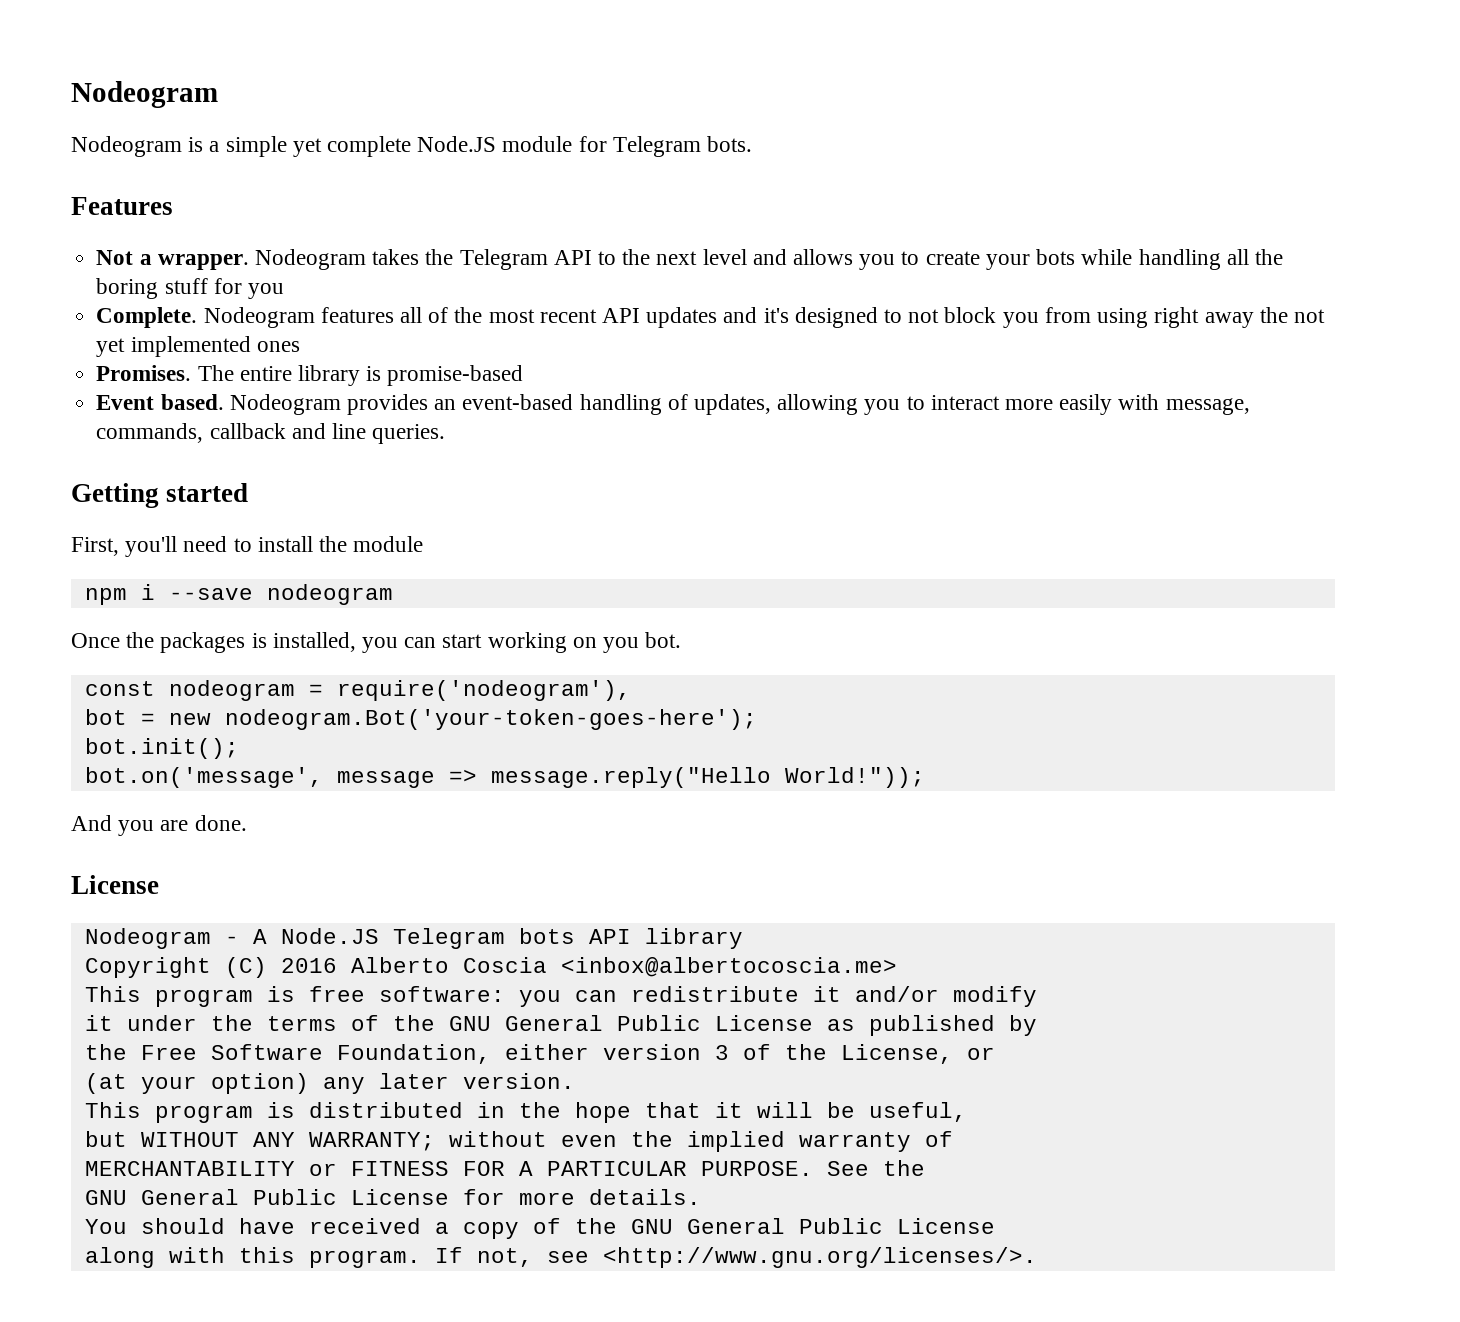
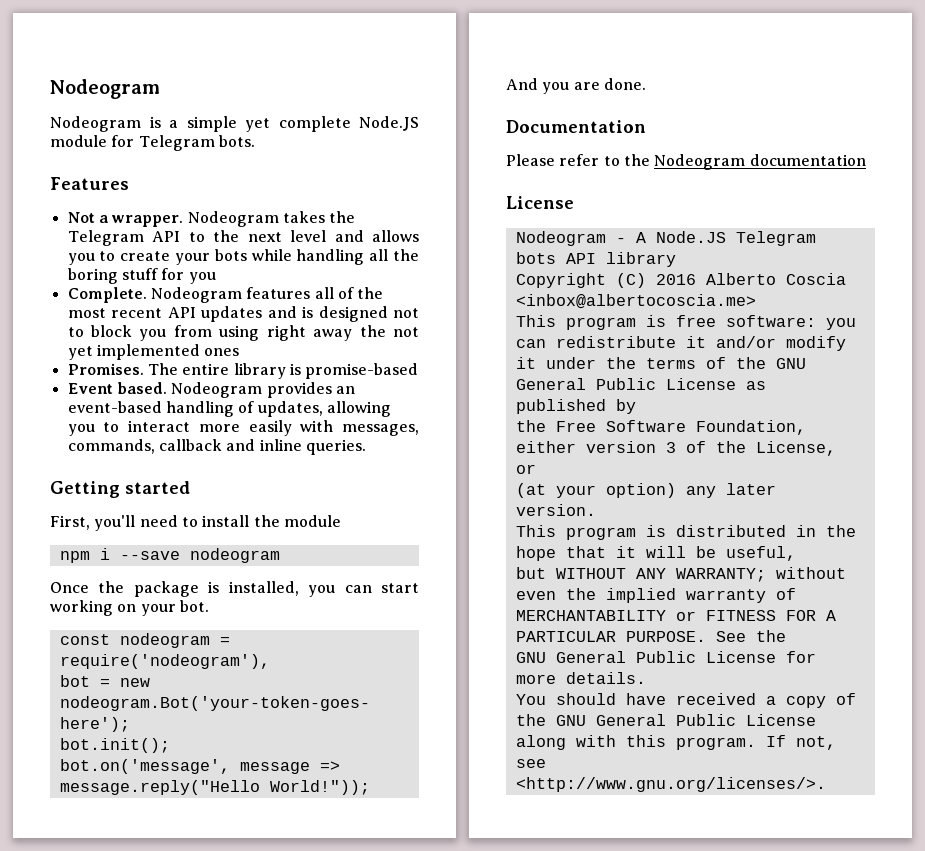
[763,307,940,328] it's designed to not -> [302,306,419,322] [67,327,84,337] is designed not to
[1165,398,1250,415] message, -> [342,424,420,436] messages,
[331,423,366,439] line -> [259,439,302,451] inline
[160,632,246,653] packages -> [133,581,199,597] package
[603,637,640,653] you -> [140,604,176,616] your
(247, 823) none -> [506,120,646,133] [506,154,866,170] // Documentation // Please refer to the Nodeogram documentation

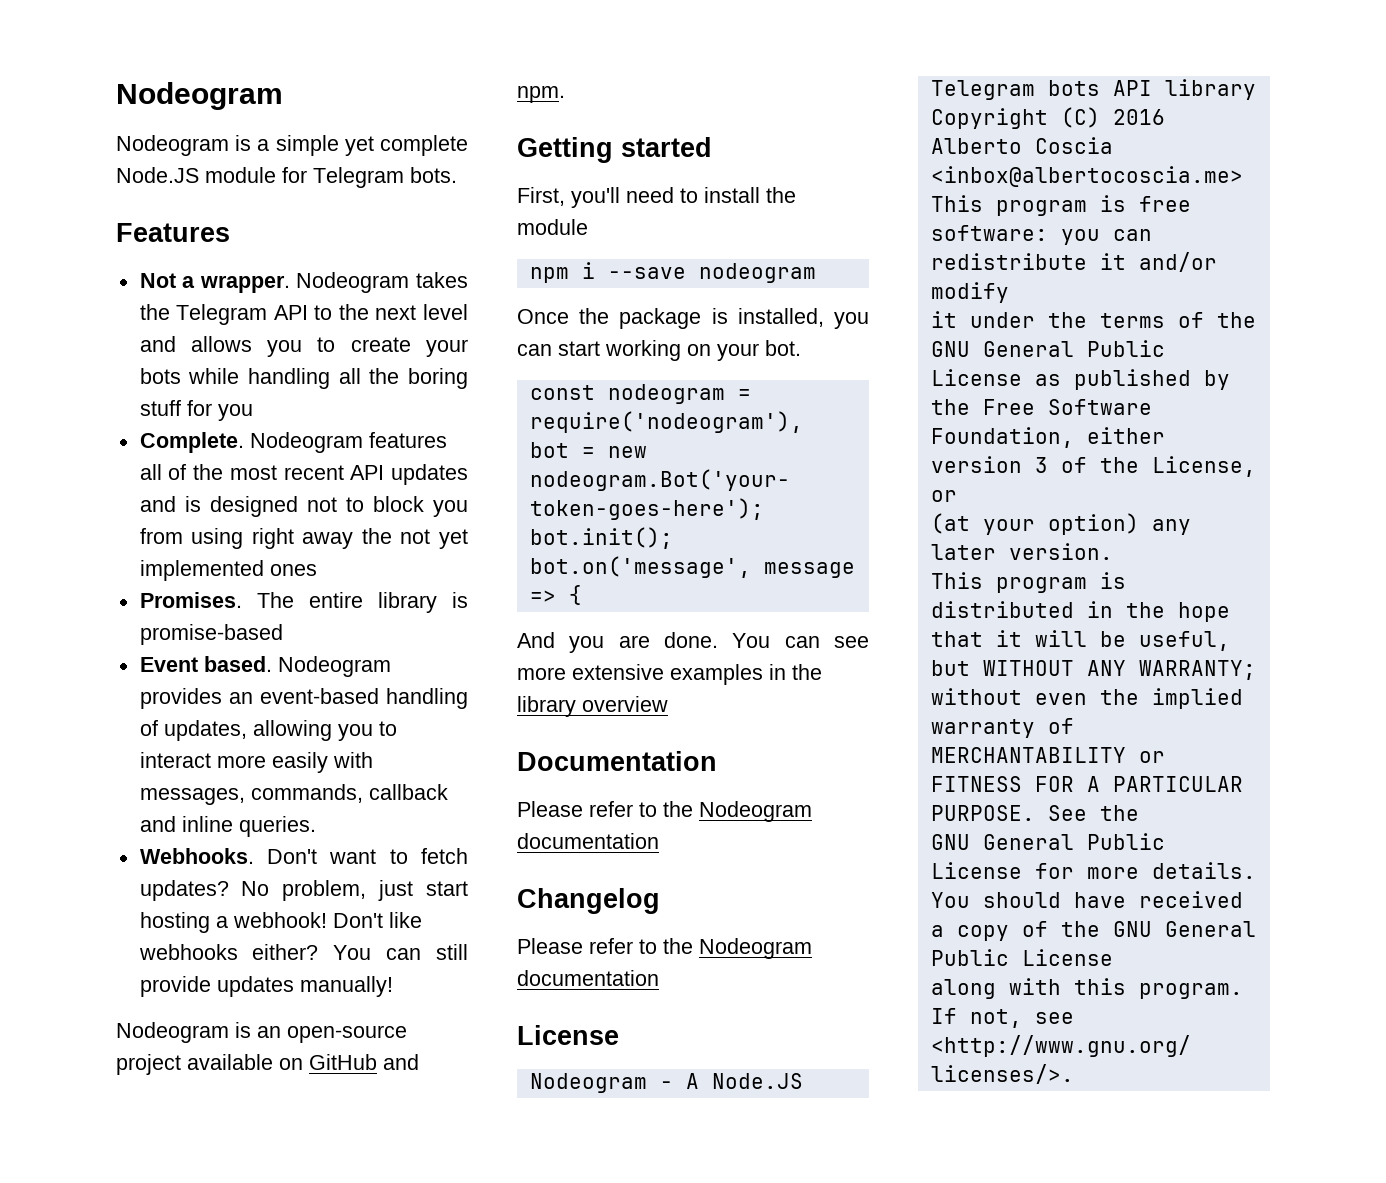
(366, 447) none -> [139,848,468,864] [139,880,468,901] [139,912,422,933] [138,944,468,960] [139,976,393,997] [116,1022,407,1043] [116,1054,419,1075] [517,86,565,103] // Webhooks. Don't want to fetch updates? No problem, just start hosting a webhook! Don't like webhooks either? You can still provide updates manually! // Nodeogram is an open-source project available on GitHub and npm.
[59,780,370,795] message.reply("Hello World!")); -> [568,585,582,605] {
(646, 84) none -> [732,633,869,648] [517,664,822,685] [517,696,668,717] You can see more extensive examples in the library overview
(866, 160) none -> [517,888,660,914] [517,938,812,959] [517,970,659,986] // Changelog // Please refer to the Nodeogram documentation

